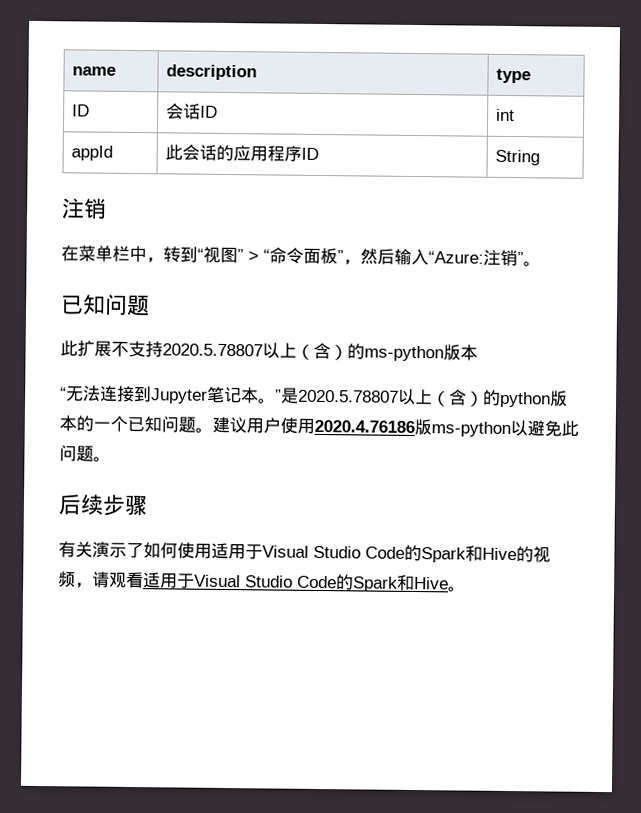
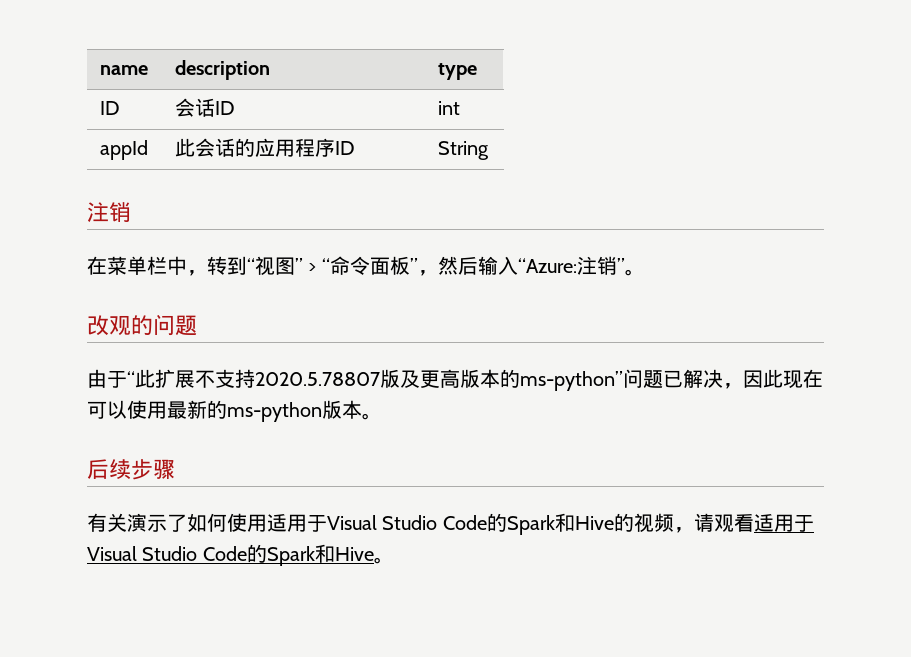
[60,294,106,315] 已知 -> [87,315,153,336] 改观的
(150, 305) none -> [87,369,135,388] 由于“
[262,342,478,362] [60,385,568,408] [59,415,579,438] [59,445,94,462] 以上（含）的ms-python版本 // “无法连接到Jupyter笔记本。”是2020.5.78807以上（含）的python版本的一个已知问题。建议用户使用2020.4.76186版ms-python以避免此问题 -> [380,369,823,391] [87,400,362,422] 版及更高版本的ms-python”问题已解决，因此现在可以使用最新的ms-python版本

